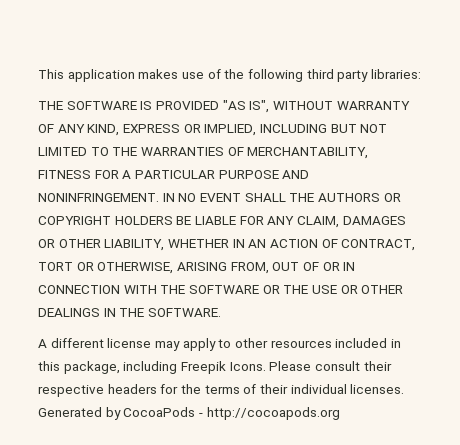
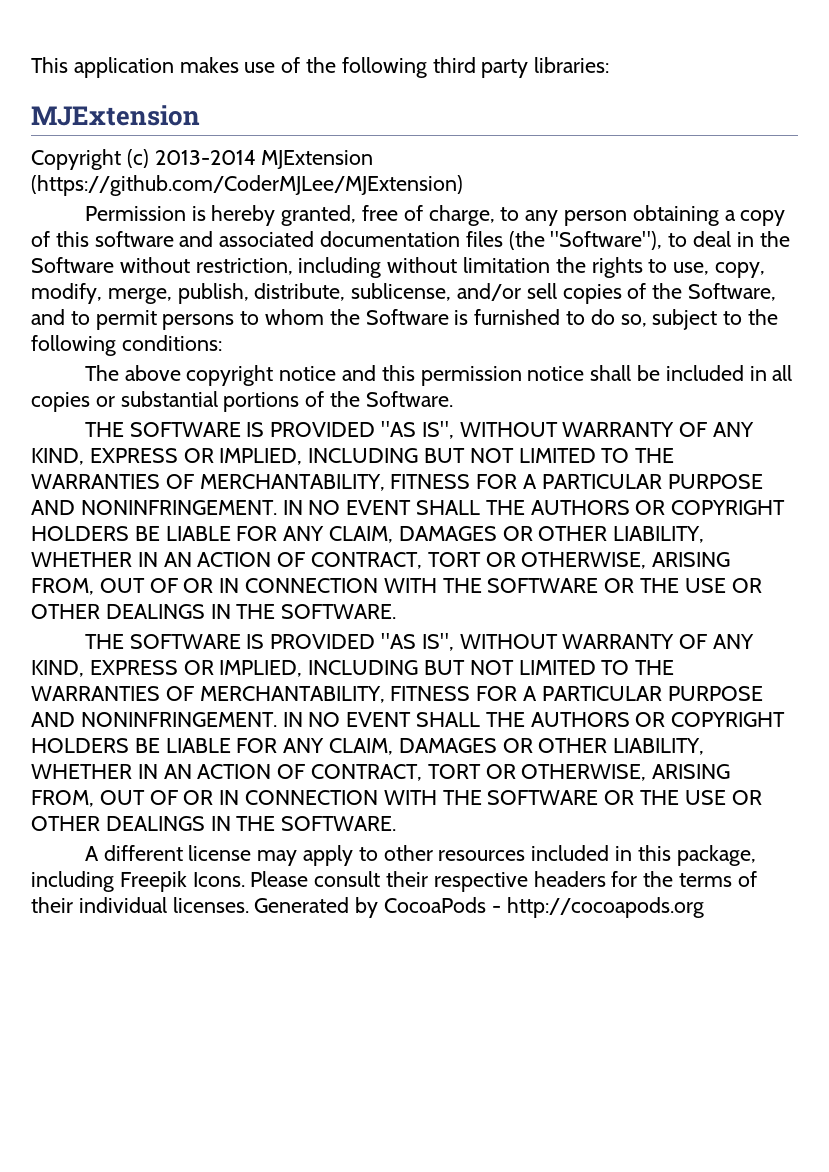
(421, 74) none -> [31,105,200,126] [31,149,374,170] [31,175,463,196] [84,205,786,226] [31,231,790,250] [31,257,766,278] [31,283,777,304] [31,309,779,330] [31,335,222,356] [84,365,793,386] [31,391,453,412] [84,421,755,439] [31,448,675,465] [31,474,763,491] [31,500,786,515] [31,526,705,543] [31,552,731,569] [31,578,762,595] [31,604,397,619] // MJExtension // Copyright (c) 2013-2014 MJExtension (https://github.com/CoderMJLee/MJExtension) // Permission is hereby granted, free of charge, to any person obtaining a copy of this software and associated documentation files (the "Software"), to deal in the Software without restriction, including without limitation the rights to use, copy, modify, merge, publish, distribute, sublicense, and/or sell copies of the Software, and to permit persons to whom the Software is furnished to do so, subject to the following conditions: // The above copyright notice and this permission notice shall be included in all copies or substantial portions of the Software. // THE SOFTWARE IS PROVIDED "AS IS", WITHOUT WARRANTY OF ANY KIND, EXPRESS OR IMPLIED, INCLUDING BUT NOT LIMITED TO THE WARRANTIES OF MERCHANTABILITY, FITNESS FOR A PARTICULAR PURPOSE AND NONINFRINGEMENT. IN NO EVENT SHALL THE AUTHORS OR COPYRIGHT HOLDERS BE LIABLE FOR ANY CLAIM, DAMAGES OR OTHER LIABILITY, WHETHER IN AN ACTION OF CONTRACT, TORT OR OTHERWISE, ARISING FROM, OUT OF OR IN CONNECTION WITH THE SOFTWARE OR THE USE OR OTHER DEALINGS IN THE SOFTWARE.

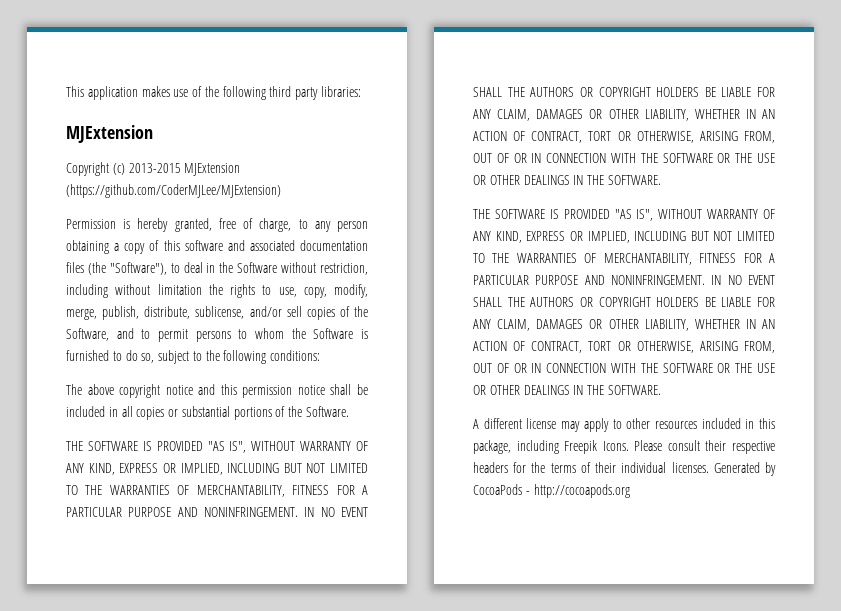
[154,150,256,165] 2013-2014 -> [128,163,181,173] 2013-2015

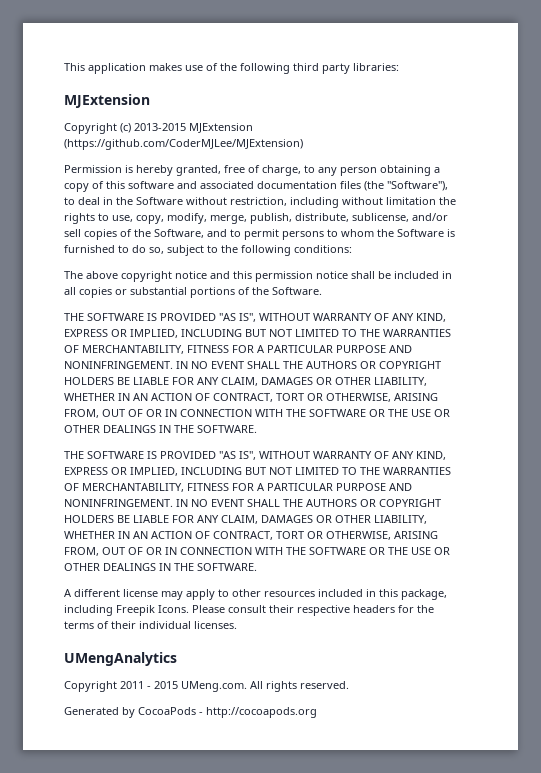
(709, 467) none -> [64,652,177,666] [64,681,349,692] // UMengAnalytics // Copyright 2011 - 2015 UMeng.com. All rights reserved. //

